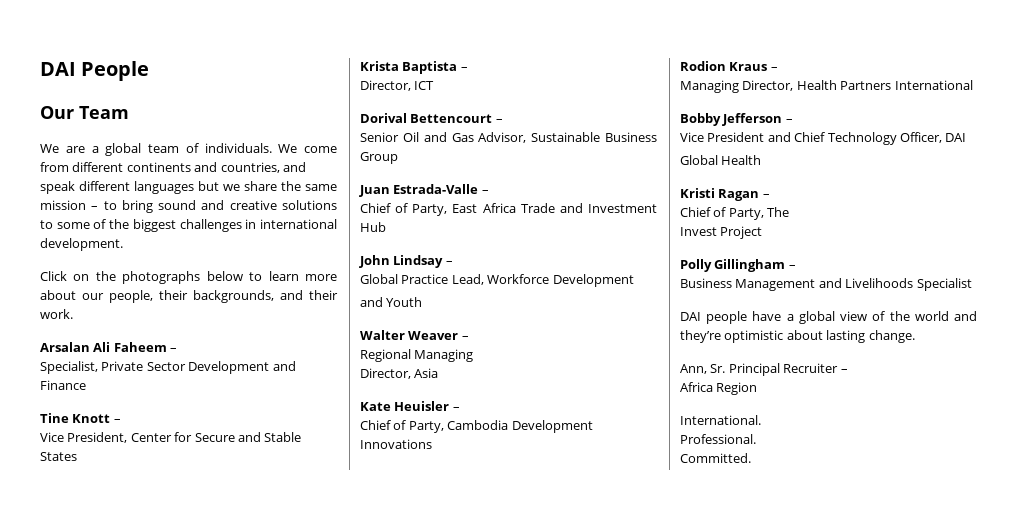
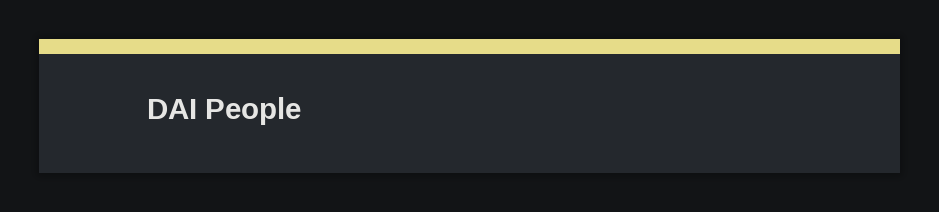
[40,106,129,119] [40,143,337,156] [40,162,306,173] [40,181,337,194] [40,200,337,213] [40,219,337,232] [40,238,123,251] [40,271,337,284] [40,290,338,303] [40,309,73,319] [40,342,178,352] [40,361,296,374] [40,380,86,390] [40,413,121,423] [40,432,302,443] [40,452,77,461] [360,61,468,74] [360,80,435,91] [360,113,503,123] [360,132,657,143] [360,152,398,164] [359,184,489,197] [360,203,657,216] [360,222,386,232] [359,255,453,268] [360,274,634,287] [360,297,423,307] [360,330,469,340] [360,349,474,362] [360,368,439,379] [360,401,460,411] [360,420,593,433] [360,439,432,449] [680,61,778,71] [680,80,973,93] [680,113,793,126] [680,132,967,145] [680,155,762,165] [680,188,770,201] [680,207,790,220] [680,226,763,239] [680,259,796,272] [680,278,972,291] [680,311,977,324] [680,330,915,343] [680,363,848,376] [680,382,758,395] [680,415,761,425] [680,434,756,444] [680,453,751,463] // Our Team // We are a global team of individuals. We come from different continents and countries, and speak different languages but we share the same mission – to bring sound and creative solutions to some of the biggest challenges in international development. // Click on the photographs below to learn more about our people, their backgrounds, and their work. // Arsalan Ali Faheem – // Specialist, Private Sector Development and Finance // Tine Knott – // Vice President, Center for Secure and Stable States // Krista Baptista – // Director, ICT // Dorival Bettencourt – // Senior Oil and Gas Advisor, Sustainable Business Group // Juan Estrada-Valle – // Chief of Party, East Africa Trade and Investment Hub // John Lindsay – // Global Practice Lead, Workforce Development // and Youth // Walter Weaver – // Regional Managing // Director, Asia // Kate Heuisler – // Chief of Party, Cambodia Development Innovations // Rodion Kraus – // Managing Director, Health Partners International // Bobby Jefferson – // Vice President and Chief Technology Officer, DAI // Global Health // Kristi Ragan – // Chief of Party, The // Invest Project // Polly Gillingham – // Business Management and Livelihoods Specialist // DAI people have a global view of the world and they’re optimistic about lasting change. // Ann, Sr. Principal Recruiter – // Africa Region // International. // Professional. // Committed. -> (301, 111) none

